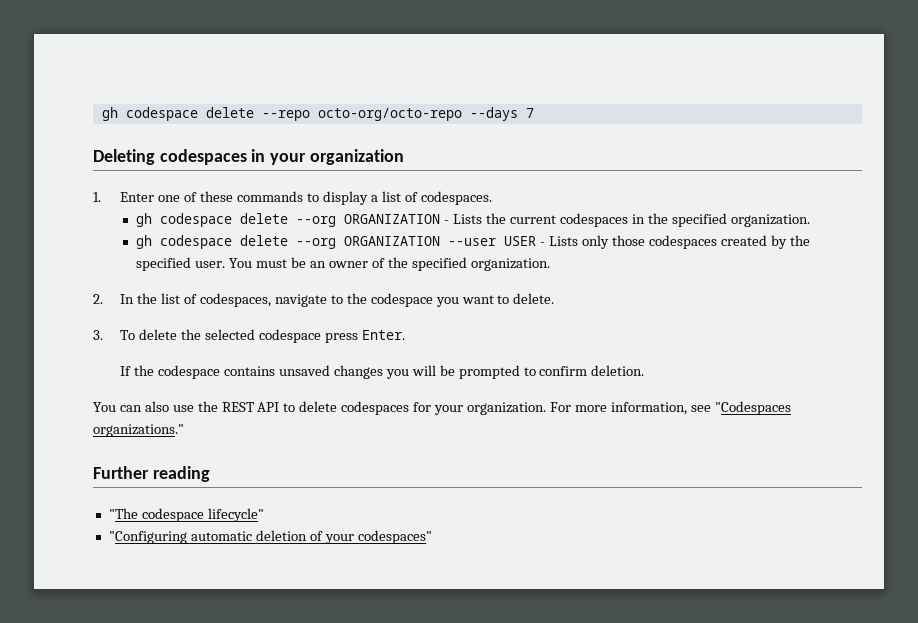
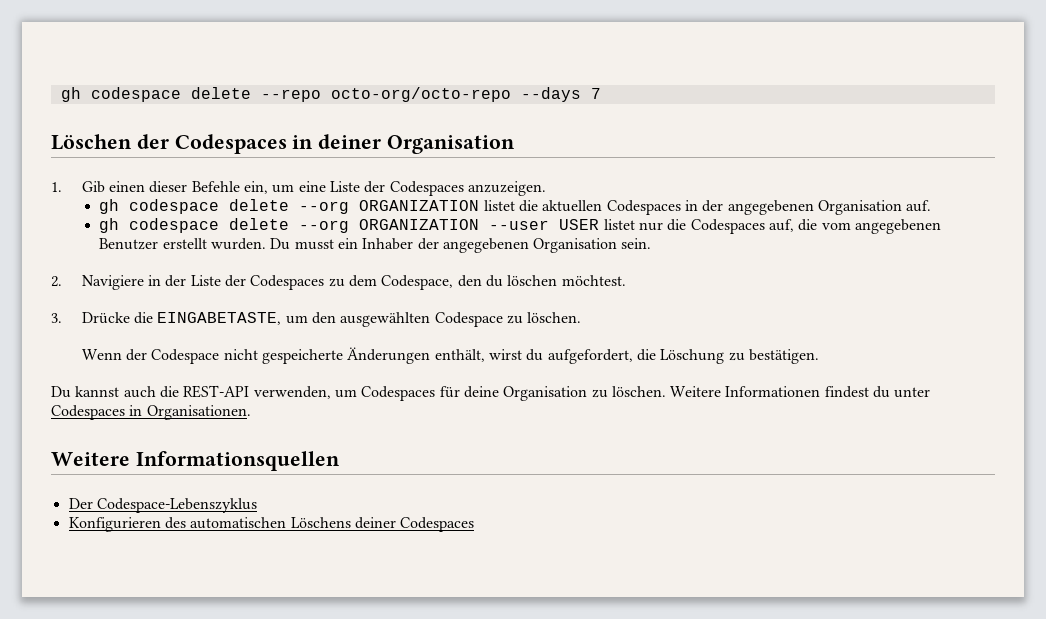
[93,149,404,165] [93,191,492,205] [136,213,810,227] Deleting codespaces in your organization // 1. Enter one of these commands to display a list of codespaces. // gh codespace delete --org ORGANIZATION - Lists the current codespaces in the specified organization. -> [51,134,516,154] [51,181,546,196] [99,199,932,215] Löschen der Codespaces in deiner Organisation // 1. Gib einen dieser Befehle ein, um eine Liste der Codespaces anzuzeigen. // gh codespace delete --org ORGANIZATION listet die aktuellen Codespaces in der angegebenen Organisation auf.
[540,235,810,249] [136,257,550,271] [93,293,555,307] [93,329,405,343] [120,365,645,379] [93,401,791,415] [93,424,184,437] [93,466,210,482] [108,508,264,522] [108,530,432,544] - Lists only those codespaces created by the specified user. You must be an owner of the specified organization. // 2. In the list of codespaces, navigate to the codespace you want to delete. // 3. To delete the selected codespace press Enter. // If the codespace contains unsaved changes you will be prompted to confirm deletion. // You can also use the REST API to delete codespaces for your organization. For more information, see "Codespaces organizations." // Further reading // "The codespace lifecycle" // "Configuring automatic deletion of your codespaces" -> [603,219,941,234] [99,238,652,253] [51,275,626,290] [51,312,582,327] [81,347,819,364] [51,385,931,401] [51,405,251,420] [51,451,340,471] [68,498,257,513] [68,517,475,532] listet nur die Codespaces auf, die vom angegebenen Benutzer erstellt wurden. Du musst ein Inhaber der angegebenen Organisation sein. // 2. Navigiere in der Liste der Codespaces zu dem Codespace, den du löschen möchtest. // 3. Drücke die EINGABETASTE, um den ausgewählten Codespace zu löschen. // Wenn der Codespace nicht gespeicherte Änderungen enthält, wirst du aufgefordert, die Löschung zu bestätigen. // Du kannst auch die REST-API verwenden, um Codespaces für deine Organisation zu löschen. Weitere Informationen findest du unter Codespaces in Organisationen. // Weitere Informationsquellen // Der Codespace-Lebenszyklus // Konfigurieren des automatischen Löschens deiner Codespaces

